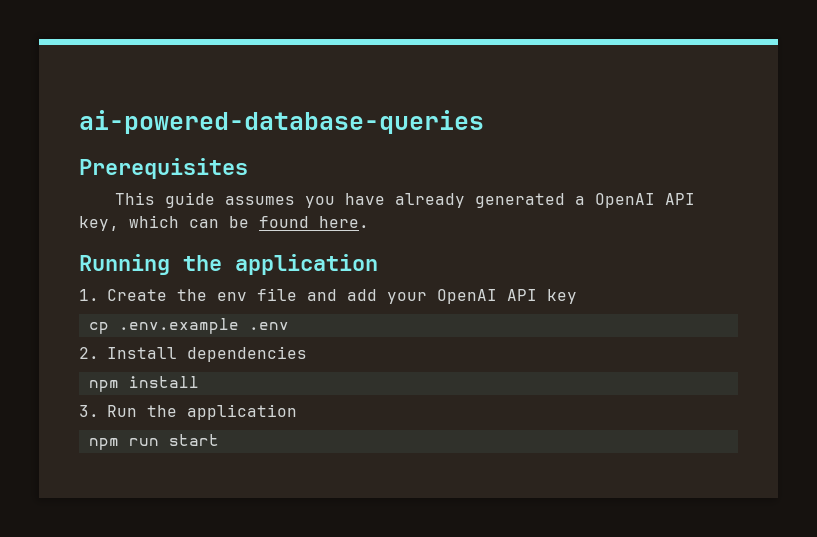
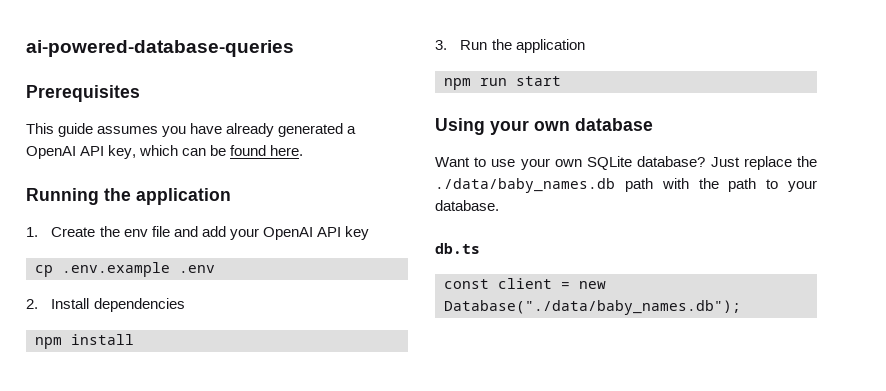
(219, 440) none -> [435,118,653,135] [435,156,817,170] [435,178,817,193] [435,200,499,211] [435,243,480,254] [444,278,606,289] [444,300,741,315] // Using your own database // Want to use your own SQLite database? Just replace the ./data/baby_names.db path with the path to your database. // db.ts // const client = new Database("./data/baby_names.db");

